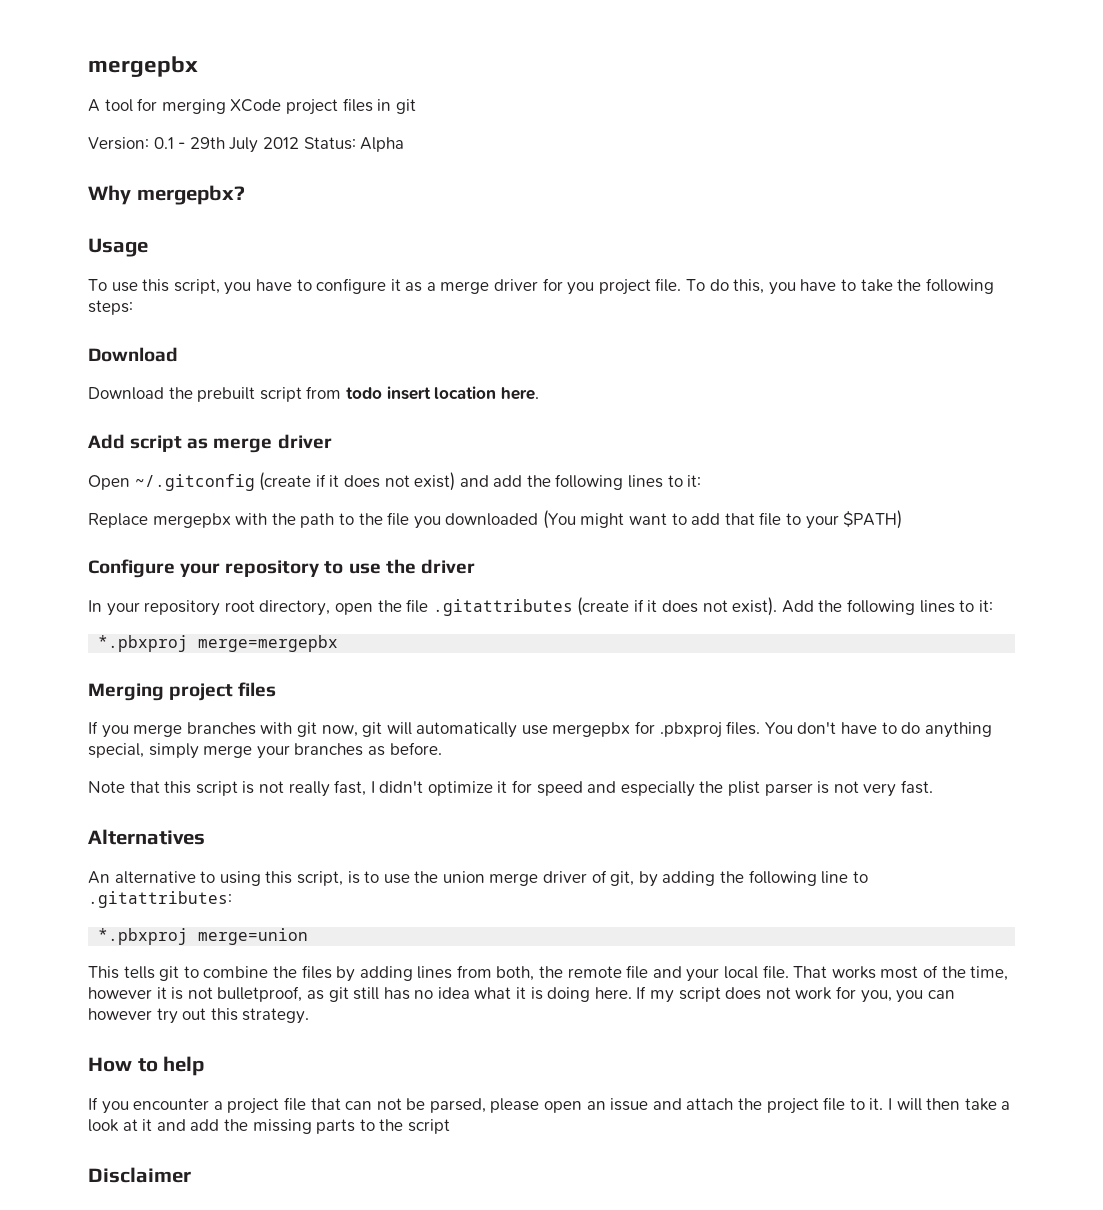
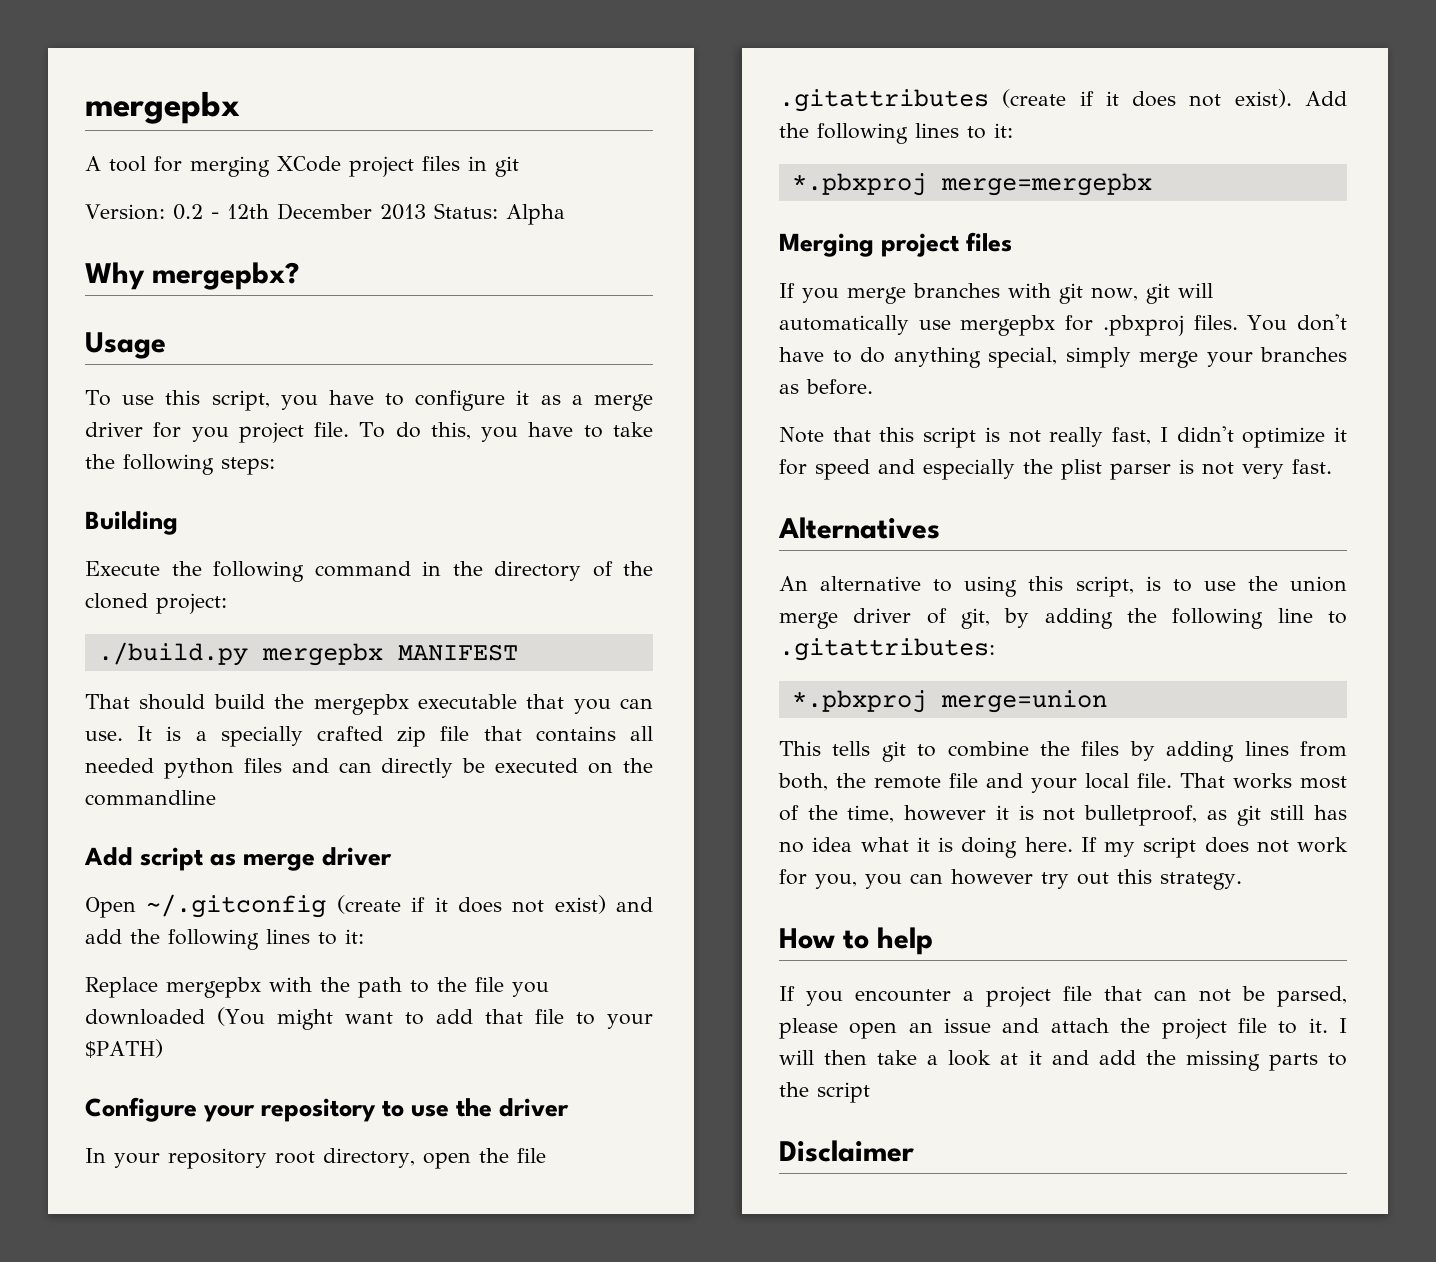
[153,137,299,153] 0.1 - 29th July 2012 -> [172,203,426,220] 0.2 - 12th December 2013
[88,347,178,362] [88,386,539,402] Download // Download the prebuilt script from todo insert location here. -> [85,511,178,535] [85,561,653,582] [85,593,227,614] [97,642,518,666] [85,694,653,715] [85,726,653,747] [85,758,654,779] [85,790,216,806] Building // Execute the following command in the directory of the cloned project: // ./build.py mergepbx MANIFEST // That should build the mergepbx executable that you can use. It is a specially crafted zip file that contains all needed python files and can directly be executed on the commandline

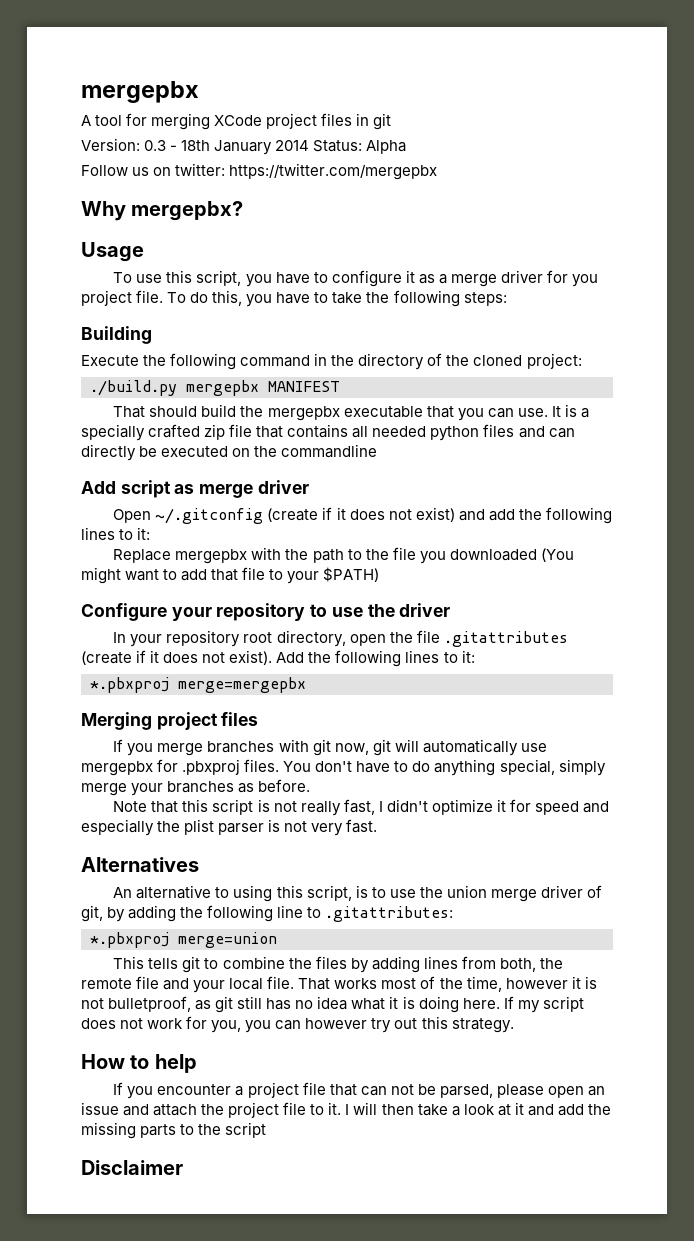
[172,203,565,225] 0.2 - 12th December 2013 Status: Alpha -> [144,140,407,155] [81,163,438,180] 0.3 - 18th January 2014 Status: Alpha // Follow us on twitter: https://twitter.com/mergepbx

